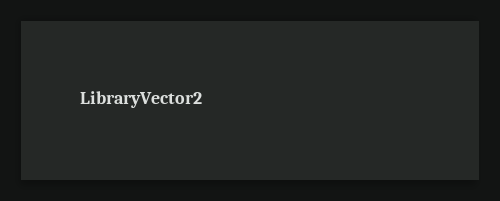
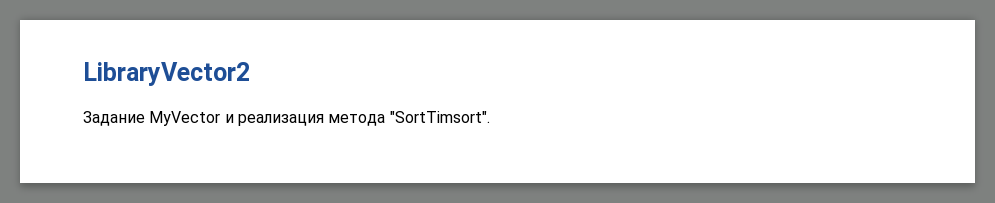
(202, 99) none -> [83,111,490,126] // Задание MyVector и реализация метода "SortTimsort".

